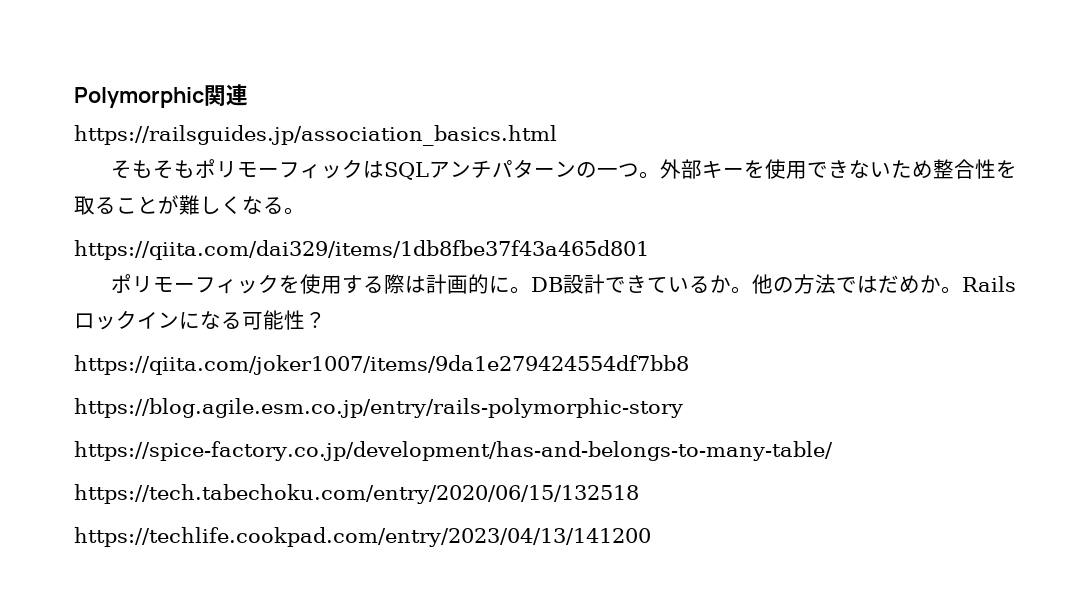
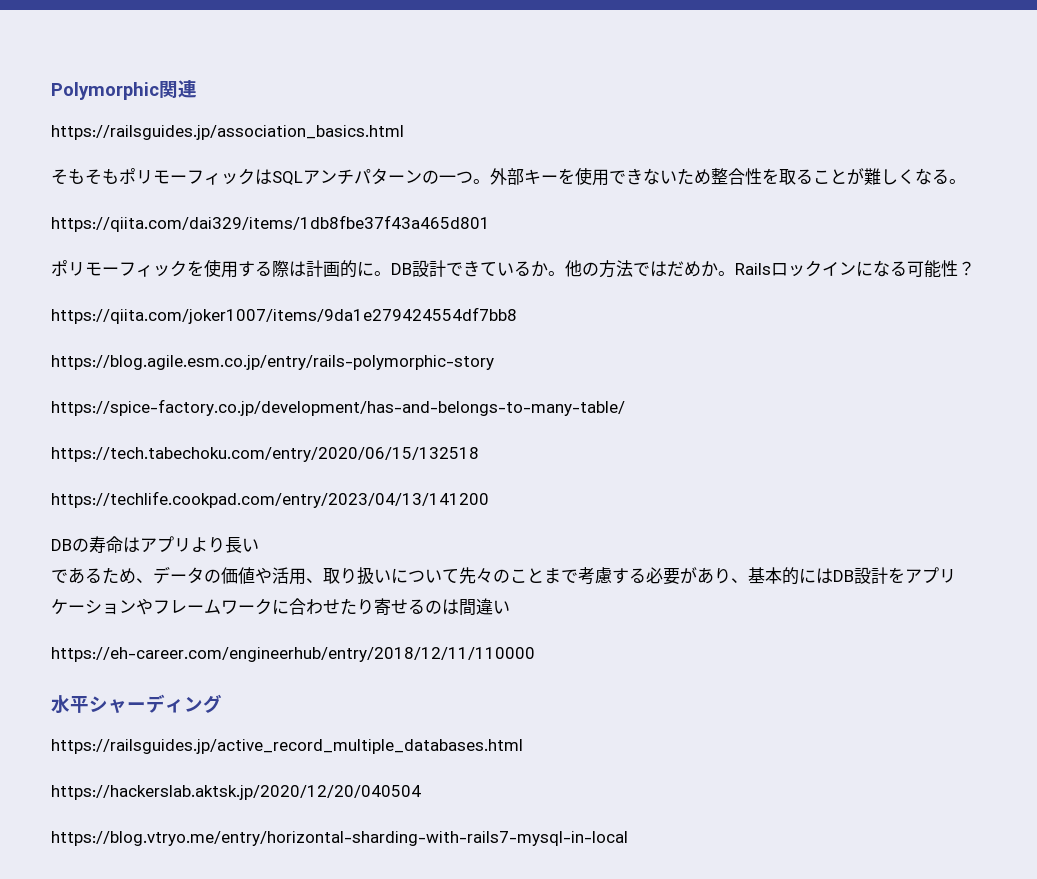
(651, 537) none -> [51,536,259,553] [51,566,956,585] [51,598,510,616] [51,647,535,662] [51,694,222,713] [51,739,523,754] [51,785,421,800] [51,831,628,846] // DBの寿命はアプリより長い // であるため、データの価値や活用、取り扱いについて先々のことまで考慮する必要があり、基本的にはDB設計をアプリケーションやフレームワークに合わせたり寄せるのは間違い // https://eh-career.com/engineerhub/entry/2018/12/11/110000 // 水平シャーディング // https://railsguides.jp/active_record_multiple_databases.html // https://hackerslab.aktsk.jp/2020/12/20/040504 // https://blog.vtryo.me/entry/horizontal-sharding-with-rails7-mysql-in-local

